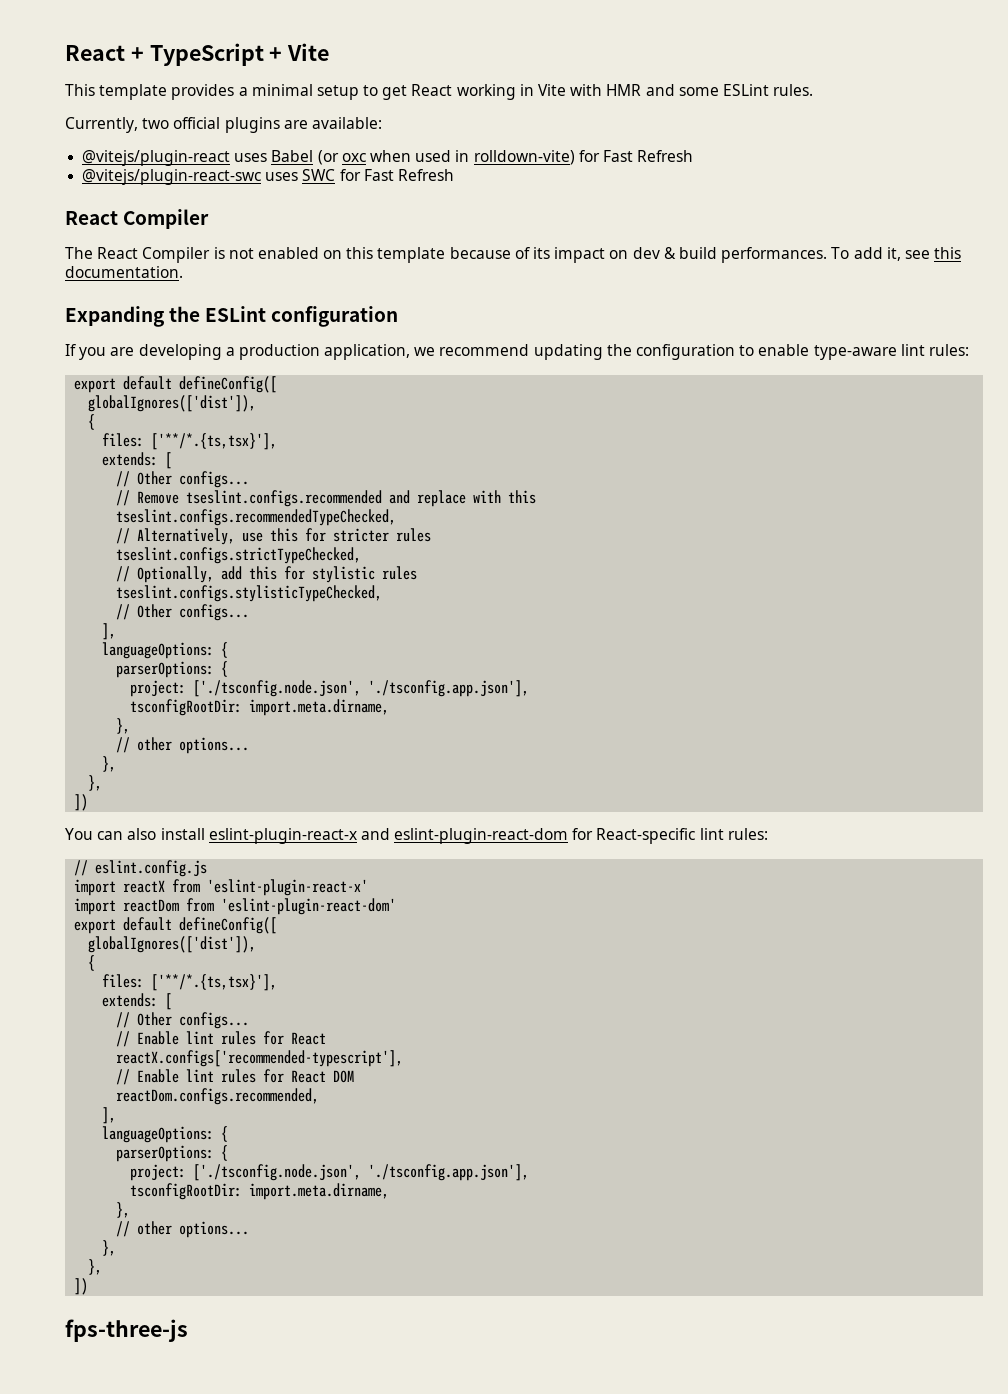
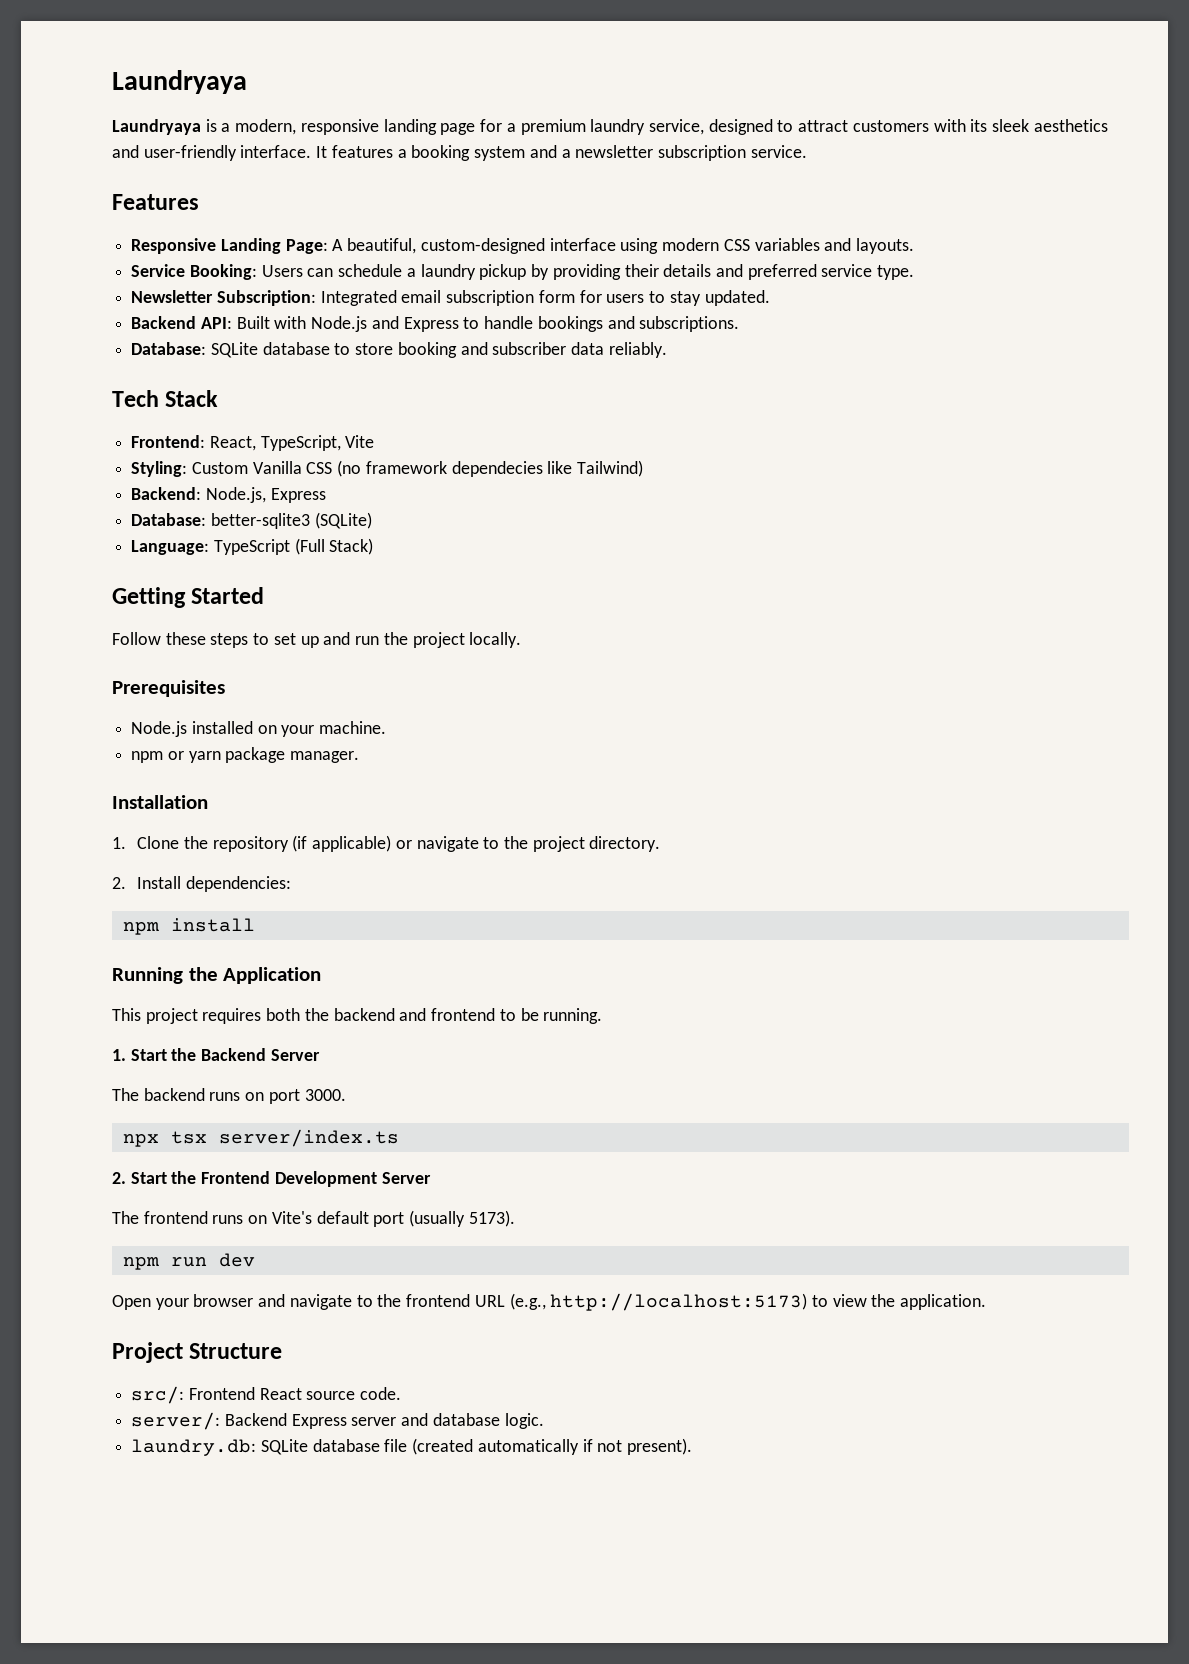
[65,43,330,66] [65,84,814,100] [65,117,382,133] [82,150,694,166] [82,169,454,185] [65,209,210,229] [65,247,962,263] [65,266,183,278] [65,306,399,327] [65,344,969,360] [74,376,278,393] [88,395,257,412] [88,414,96,430] [102,433,278,450] [102,452,173,469] [116,471,250,488] [116,490,537,507] [116,509,397,526] [116,528,432,545] [116,547,362,564] [116,566,418,583] [116,585,383,602] [116,604,250,621] [102,623,117,640] [102,642,229,659] [116,661,229,678] [130,680,530,697] [130,699,390,716] [116,718,131,734] [116,737,250,754] [102,756,117,772] [88,775,103,791] [74,794,89,811] [65,828,768,844] [74,860,208,877] [74,879,369,896] [74,898,397,915] [74,917,278,934] [88,936,257,953] [88,955,96,971] [102,974,278,991] [102,993,173,1010] [116,1012,250,1029] [116,1031,327,1047] [116,1050,404,1067] [116,1069,355,1085] [116,1088,320,1105] [102,1107,117,1124] [102,1126,229,1143] [116,1145,229,1162] [130,1164,530,1181] [130,1183,390,1200] [116,1202,131,1218] [116,1221,250,1238] [102,1240,117,1256] [88,1259,103,1275] [74,1278,89,1295] [65,1319,188,1342] React + TypeScript + Vite // This template provides a minimal setup to get React working in Vite with HMR and some ESLint rules. // Currently, two official plugins are available: // @vitejs/plugin-react uses Babel (or oxc when used in rolldown-vite) for Fast Refresh // @vitejs/plugin-react-swc uses SWC for Fast Refresh // React Compiler // The React Compiler is not enabled on this template because of its impact on dev & build performances. To add it, see this documentation. // Expanding the ESLint configuration // If you are developing a production application, we recommend updating the configuration to enable type-aware lint rules: // export default defineConfig([ // globalIgnores(['dist']), // { // files: ['**/*.{ts,tsx}'], // extends: [ // // Other configs... // // Remove tseslint.configs.recommended and replace with this // tseslint.configs.recommendedTypeChecked, // // Alternatively, use this for stricter rules // tseslint.configs.strictTypeChecked, // // Optionally, add this for stylistic rules // tseslint.configs.stylisticTypeChecked, // // Other configs... // ], // languageOptions: { // parserOptions: { // project: ['./tsconfig.node.json', './tsconfig.app.json'], // tsconfigRootDir: import.meta.dirname, // }, // // other options... // }, // }, // ]) // You can also install eslint-plugin-react-x and eslint-plugin-react-dom for React-specific lint rules: // // eslint.config.js // import reactX from 'eslint-plugin-react-x' // import reactDom from 'eslint-plugin-react-dom' // export default defineConfig([ // globalIgnores(['dist']), // { // files: ['**/*.{ts,tsx}'], // extends: [ // // Other configs... // // Enable lint rules for React // reactX.configs['recommended-typescript'], // // Enable lint rules for React DOM // reactDom.configs.recommended, // ], // languageOptions: { // parserOptions: { // project: ['./tsconfig.node.json', './tsconfig.app.json'], // tsconfigRootDir: import.meta.dirname, // }, // // other options... // }, // }, // ]) // fps-three-js -> [112,70,247,94] [112,119,1108,135] [112,145,807,161] [112,194,199,210] [131,238,914,254] [131,264,915,280] [131,290,770,306] [131,316,740,332] [131,342,667,358] [112,390,219,407] [131,435,375,451] [131,460,644,477] [131,487,326,503] [131,512,372,529] [131,538,374,555] [112,587,265,608] [112,632,522,648] [112,680,225,697] [131,721,387,737] [131,747,360,763] [112,795,208,809] [112,835,661,852] [112,876,291,892] [122,918,255,935] [112,967,322,984] [112,1008,603,1024] [112,1048,320,1061] [112,1088,346,1104] [122,1129,399,1147] [112,1171,431,1187] [112,1210,515,1227] [122,1253,255,1270] [112,1293,987,1311] [112,1342,283,1363] [131,1386,402,1404] [131,1412,544,1430] [131,1438,693,1456] Laundryaya // Laundryaya is a modern, responsive landing page for a premium laundry service, designed to attract customers with its sleek aesthetics and user-friendly interface. It features a booking system and a newsletter subscription service. // Features // Responsive Landing Page: A beautiful, custom-designed interface using modern CSS variables and layouts. // Service Booking: Users can schedule a laundry pickup by providing their details and preferred service type. // Newsletter Subscription: Integrated email subscription form for users to stay updated. // Backend API: Built with Node.js and Express to handle bookings and subscriptions. // Database: SQLite database to store booking and subscriber data reliably. // Tech Stack // Frontend: React, TypeScript, Vite // Styling: Custom Vanilla CSS (no framework dependecies like Tailwind) // Backend: Node.js, Express // Database: better-sqlite3 (SQLite) // Language: TypeScript (Full Stack) // Getting Started // Follow these steps to set up and run the project locally. // Prerequisites // Node.js installed on your machine. // npm or yarn package manager. // Installation // 1. Clone the repository (if applicable) or navigate to the project directory. // 2. Install dependencies: // npm install // Running the Application // This project requires both the backend and frontend to be running. // 1. Start the Backend Server // The backend runs on port 3000. // npx tsx server/index.ts // 2. Start the Frontend Development Server // The frontend runs on Vite's default port (usually 5173). // npm run dev // Open your browser and navigate to the frontend URL (e.g., http://localhost:5173) to view the application. // Project Structure // src/: Frontend React source code. // server/: Backend Express server and database logic. // laundry.db: SQLite database file (created automatically if not present).

